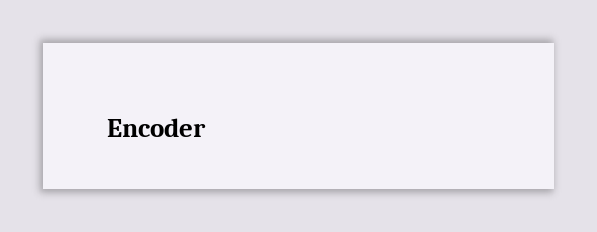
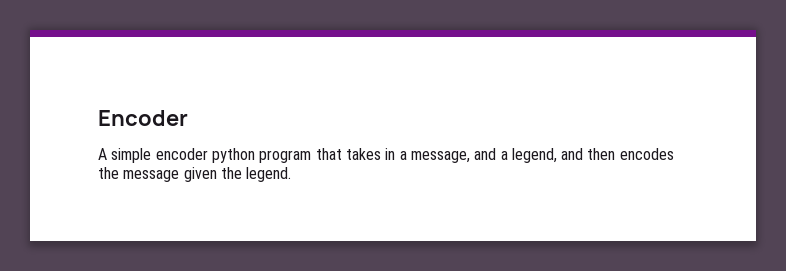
(206, 127) none -> [98,148,674,163] [98,167,292,182] // A simple encoder python program that takes in a message, and a legend, and then encodes the message given the legend.

